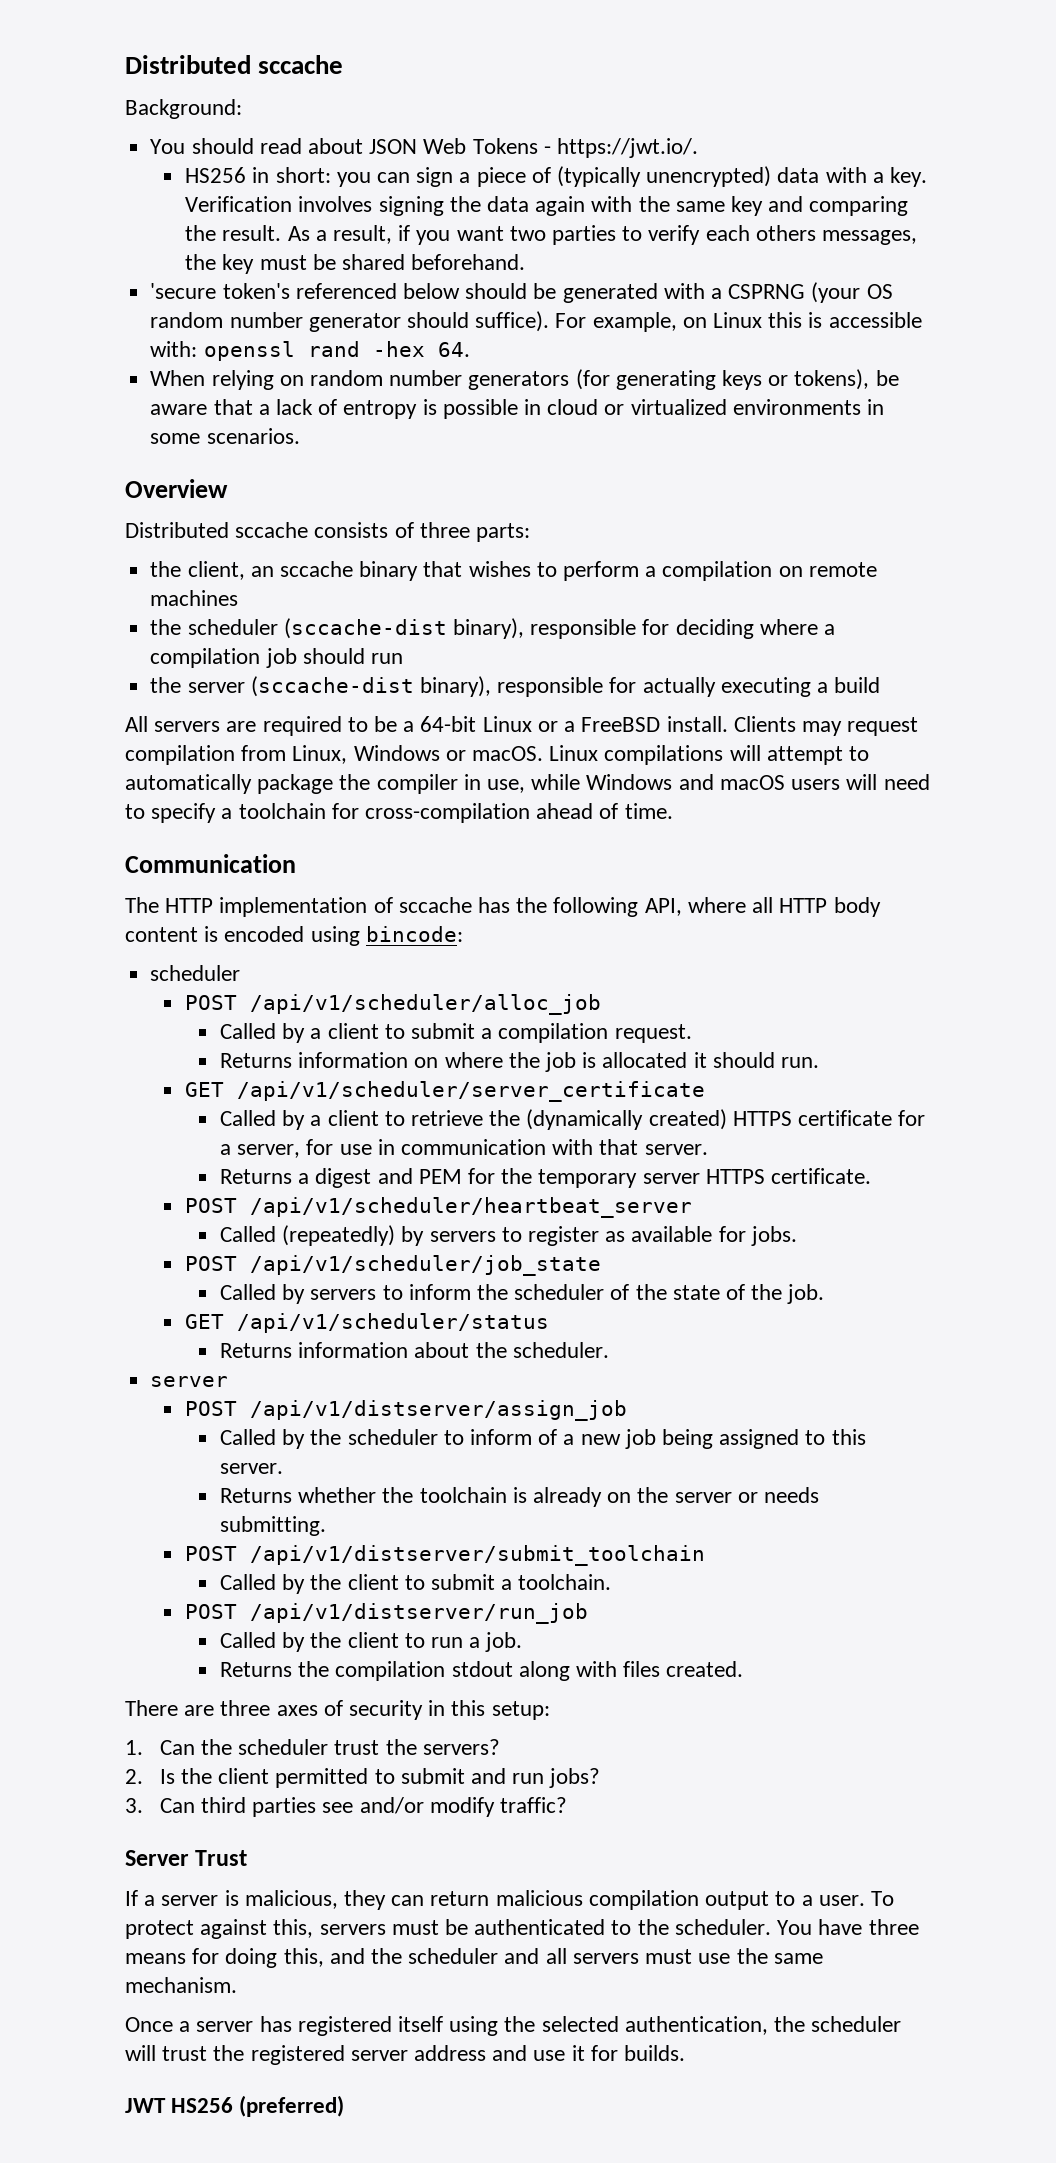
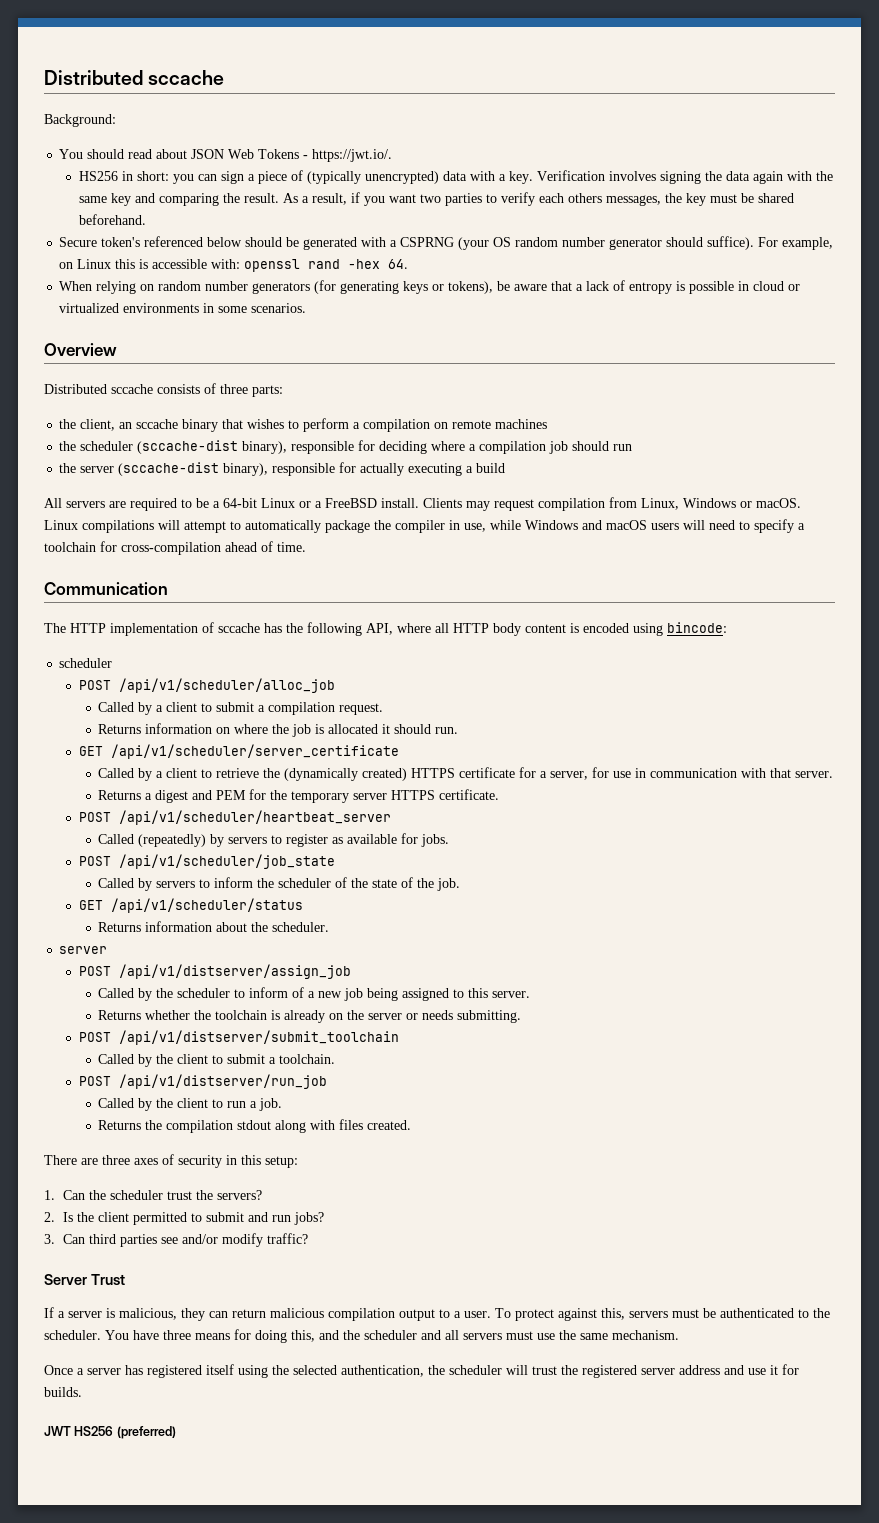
[150,283,217,299] 'secure -> [59,237,98,247] Secure

